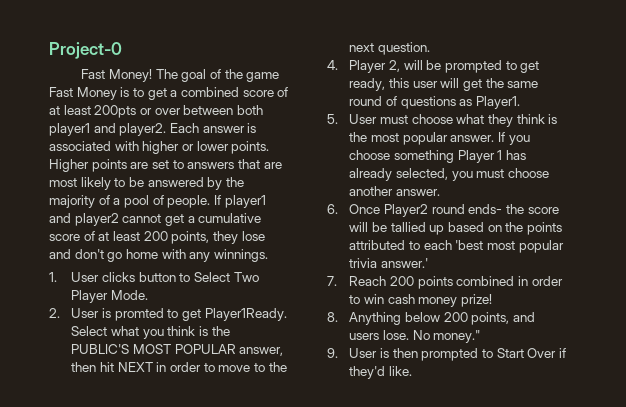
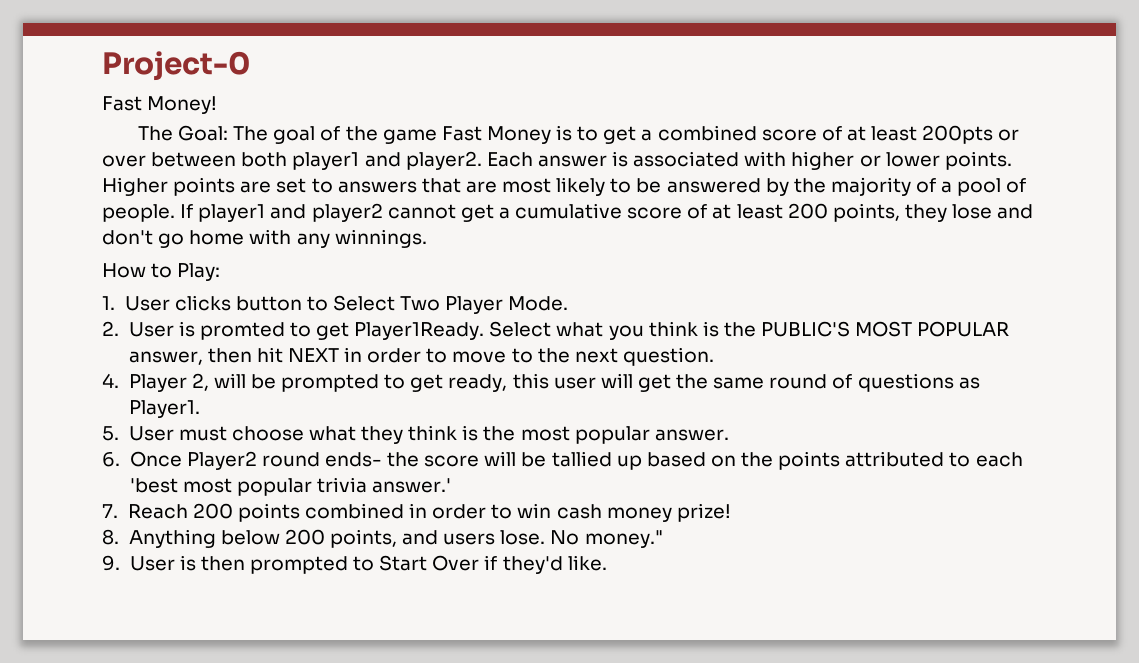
(152, 75) none -> [137,125,229,141] // The Goal:
(268, 255) none -> [102,263,221,281] // How to Play:
[498,132,530,145] [349,150,527,163] [349,168,550,181] [349,186,441,196] If you choose something Player 1 has already selected, you must choose another answer. -> (729, 435) none

